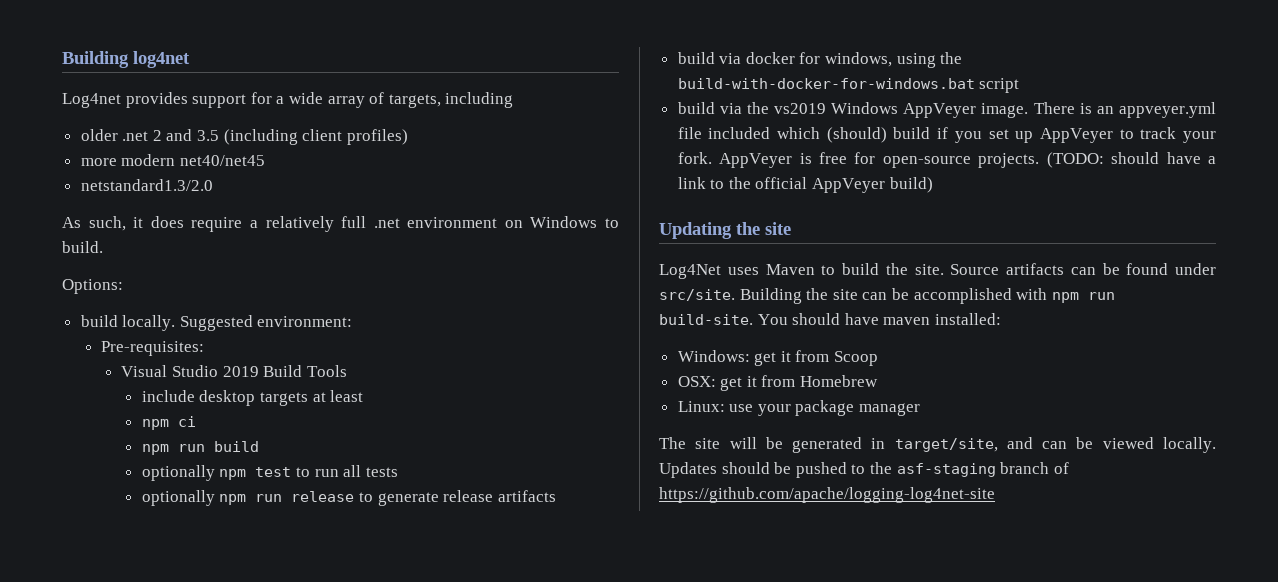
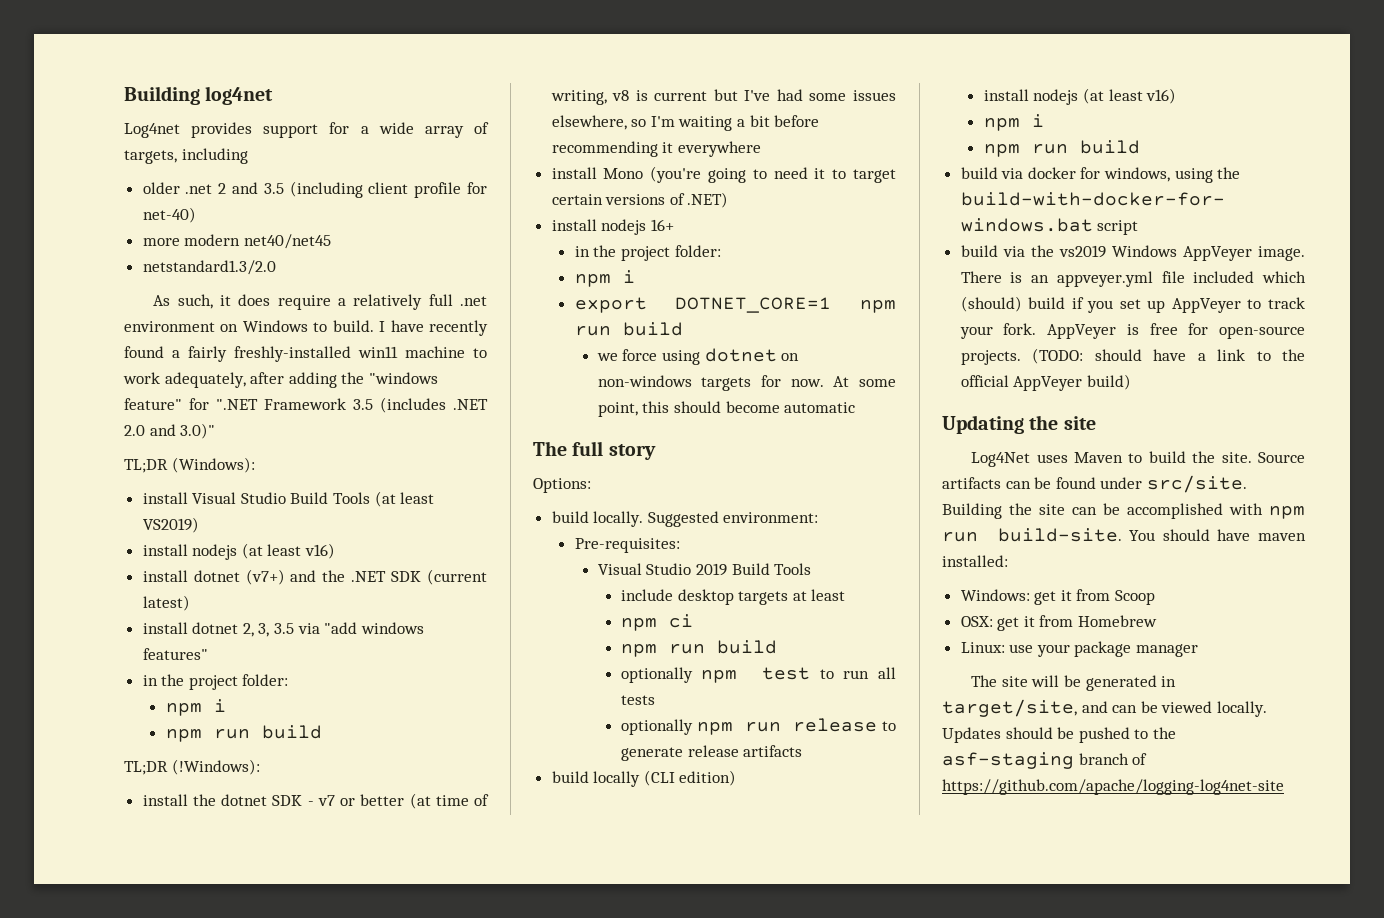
[346,129,408,145] profiles) -> [414,182,487,198] [142,207,196,223] profile for net-40)
(103, 247) none -> [379,320,488,336] [124,346,487,362] [123,372,438,388] [124,397,488,413] [124,423,216,439] [124,457,255,473] [142,491,435,507] [142,517,199,533] [142,543,336,560] [142,569,487,585] [142,595,190,611] [142,622,424,637] [142,648,208,660] [142,674,289,690] [165,699,226,716] [165,725,322,742] [124,759,260,775] [142,793,489,809] [550,89,896,105] [551,115,820,131] [551,141,761,157] [551,166,896,183] [551,192,729,208] [551,219,674,235] [574,245,721,261] [574,270,635,287] [574,297,896,313] [574,322,683,336] [596,348,800,365] [597,375,896,391] [597,401,856,417] [533,441,656,460] I have recently found a fairly freshly-installed win11 machine to work adequately, after adding the "windows feature" for ".NET Framework 3.5 (includes .NET 2.0 and 3.0)" // TL;DR (Windows): // install Visual Studio Build Tools (at least VS2019) // install nodejs (at least v16) // install dotnet (v7+) and the .NET SDK (current latest) // install dotnet 2, 3, 3.5 via "add windows features" // in the project folder: // npm i // npm run build // TL;DR (!Windows): // install the dotnet SDK - v7 or better (at time of writing, v8 is current but I've had some issues elsewhere, so I'm waiting a bit before recommending it everywhere // install Mono (you're going to need it to target certain versions of .NET) // install nodejs 16+ // in the project folder: // npm i // export DOTNET_CORE=1 npm run build // we force using dotnet on non-windows targets for now. At some point, this should become automatic // The full story
(556, 496) none -> [551,770,737,787] [983,88,1177,105] [983,114,1044,131] [983,140,1140,157] // build locally (CLI edition) // install nodejs (at least v16) // npm i // npm run build

